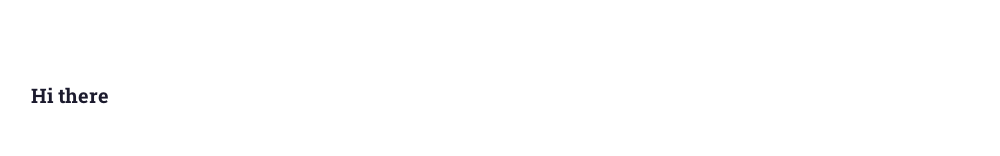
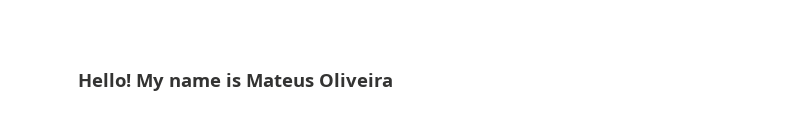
[31,87,110,104] Hi there -> [78,73,393,91] Hello! My name is Mateus Oliveira

